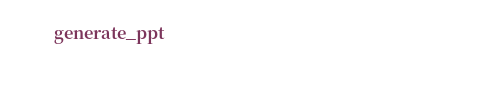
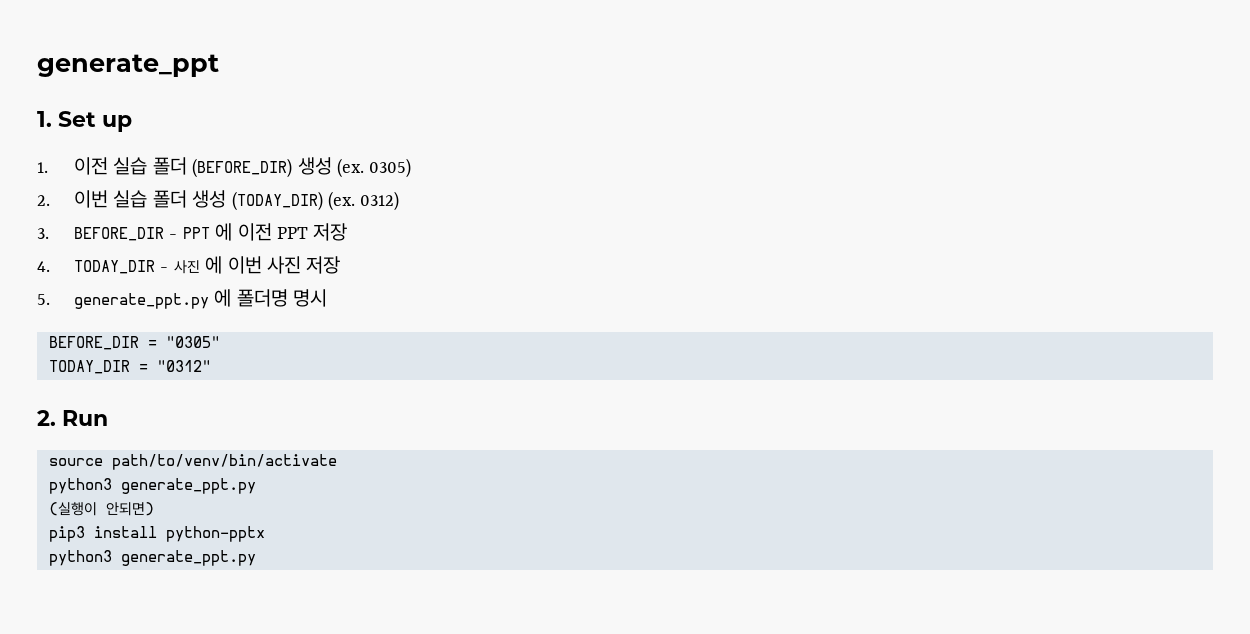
(165, 35) none -> [37,111,132,132] [37,157,412,178] [37,190,400,211] [37,223,348,241] [37,256,341,274] [37,289,328,309] [49,336,220,350] [49,360,211,374] [37,410,108,426] [49,454,337,470] [49,478,256,494] [49,502,154,516] [49,526,265,542] [49,550,256,566] // 1. Set up // 1. 이전 실습 폴더 (BEFORE_DIR) 생성 (ex. 0305) // 2. 이번 실습 폴더 생성 (TODAY_DIR) (ex. 0312) // 3. BEFORE_DIR - PPT 에 이전 PPT 저장 // 4. TODAY_DIR - 사진 에 이번 사진 저장 // 5. generate_ppt.py 에 폴더명 명시 // BEFORE_DIR = "0305" // TODAY_DIR = "0312" // 2. Run // source path/to/venv/bin/activate // python3 generate_ppt.py // (실행이 안되면) // pip3 install python-pptx // python3 generate_ppt.py

